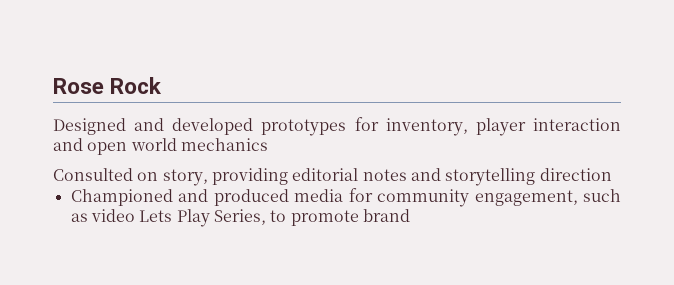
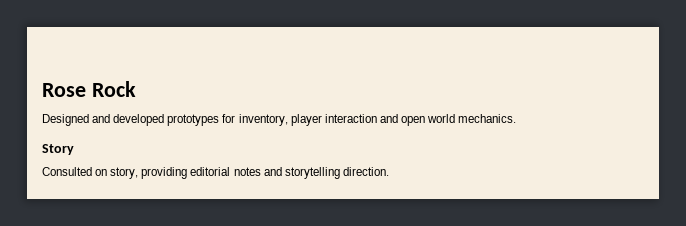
[180,138,268,151] mechanics -> [458,114,517,123] [42,144,74,155] mechanics. // Story
[539,168,612,181] [70,188,621,207] [70,209,410,227] direction // Championed and produced media for community engagement, such as video Lets Play Series, to promote brand -> [342,167,389,176] direction.

